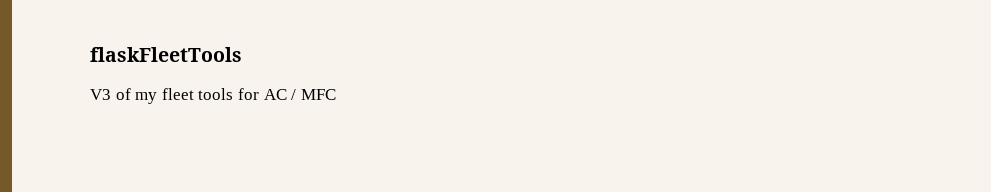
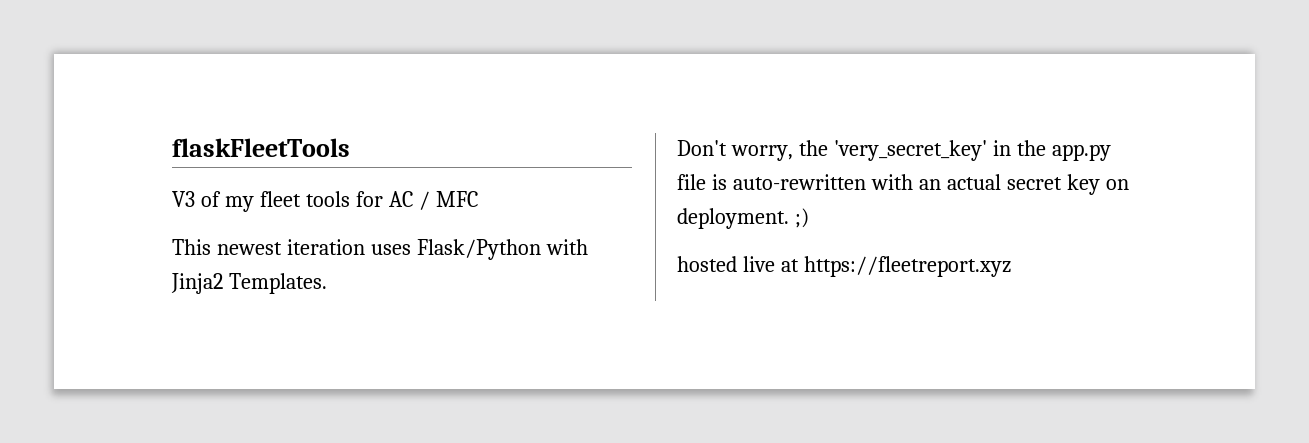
(336, 94) none -> [172,239,588,260] [171,273,327,294] [677,140,1111,161] [677,174,1129,195] [677,208,809,229] [677,256,1011,277] // This newest iteration uses Flask/Python with Jinja2 Templates. // Don't worry, the 'very_secret_key' in the app.py file is auto-rewritten with an actual secret key on deployment. ;) // hosted live at https://fleetreport.xyz

